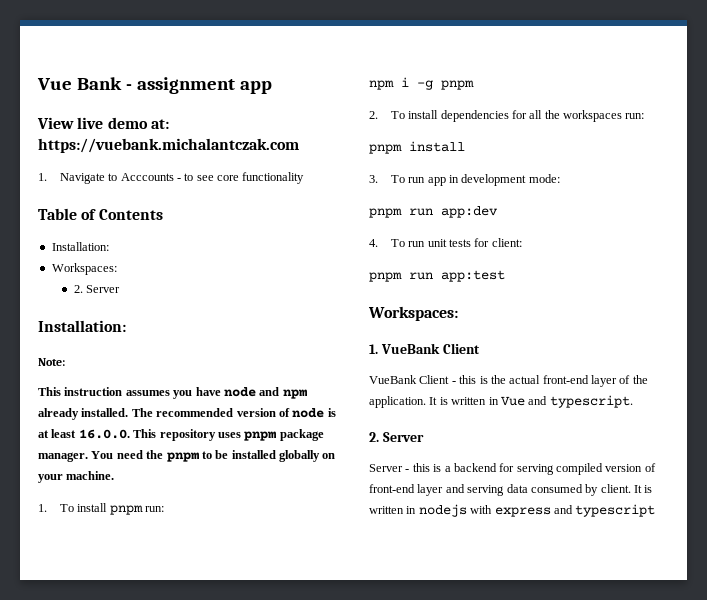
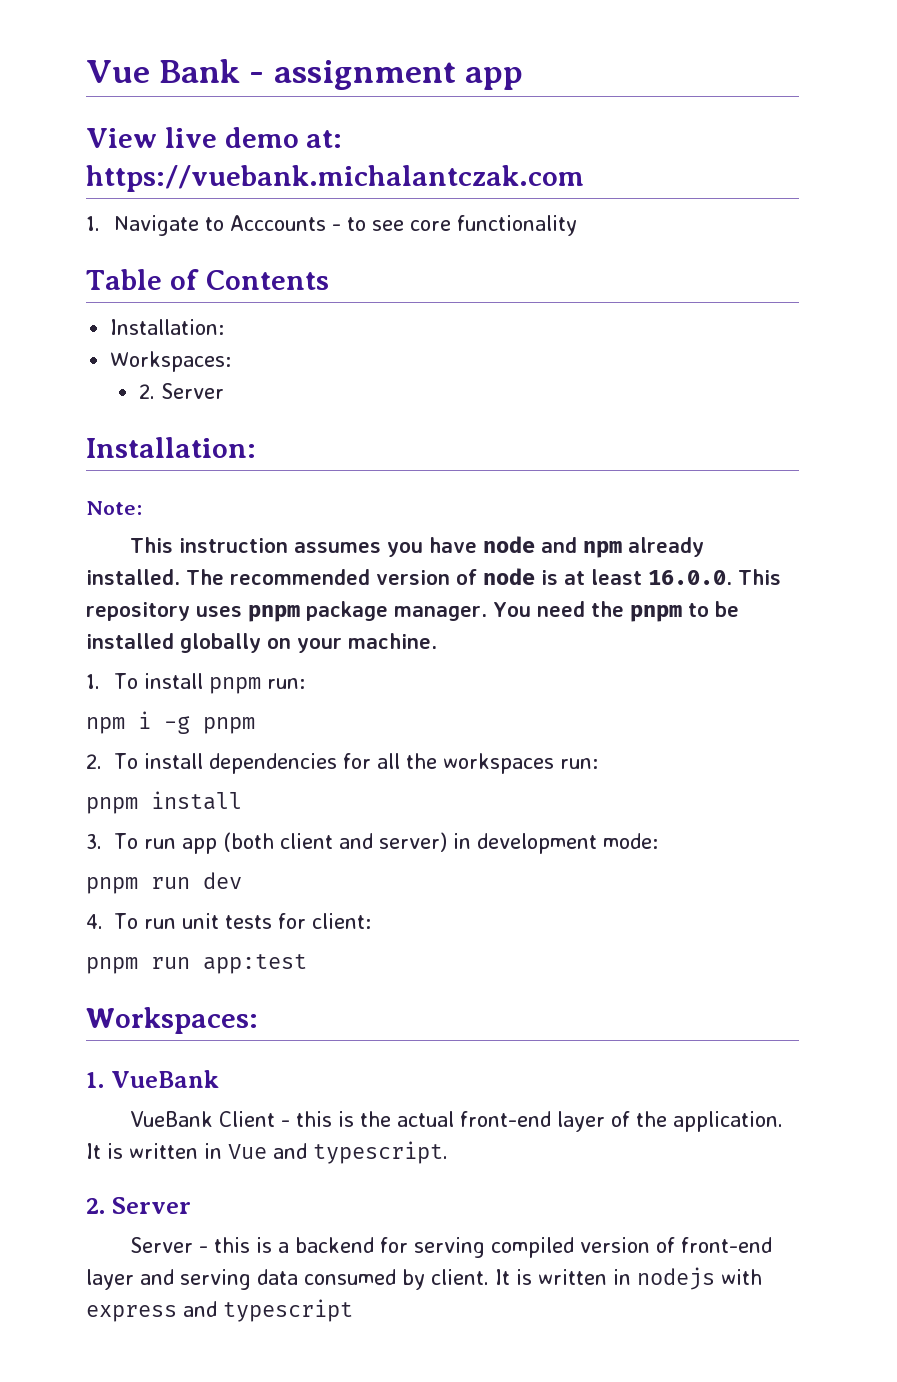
(446, 181) none -> [223,832,448,852] (both client and server)
[441,206,498,218] app:dev -> [203,872,242,889] dev
[442,343,480,354] Client -> (219, 1079) none

